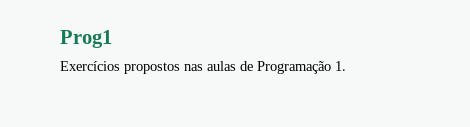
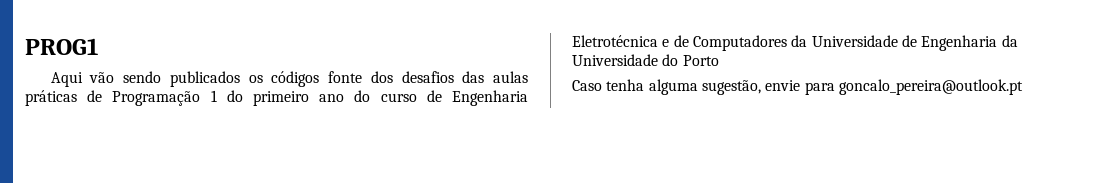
[60,30,112,48] [60,61,346,74] Prog1 // Exercícios propostos nas aulas de Programação 1. -> [25,38,98,55] [50,71,529,87] [25,90,528,106] [572,35,1018,51] [572,54,719,66] [572,79,1023,95] PROG1 // Aqui vão sendo publicados os códigos fonte dos desafios das aulas práticas de Programação 1 do primeiro ano do curso de Engenharia Eletrotécnica e de Computadores da Universidade de Engenharia da Universidade do Porto // Caso tenha alguma sugestão, envie para goncalo_pereira@outlook.pt

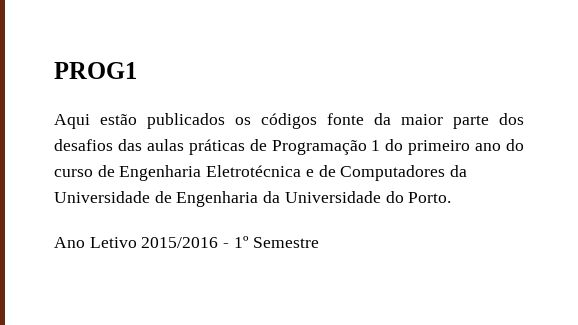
[89,71,162,83] vão sendo -> [100,114,137,125] estão
(363, 77) none -> [374,113,489,129] da maior parte
[682,55,719,66] [572,79,1023,95] Porto // Caso tenha alguma sugestão, envie para goncalo_pereira@outlook.pt -> [408,192,452,203] [54,236,319,248] Porto. // Ano Letivo 2015/2016 - 1º Semestre

